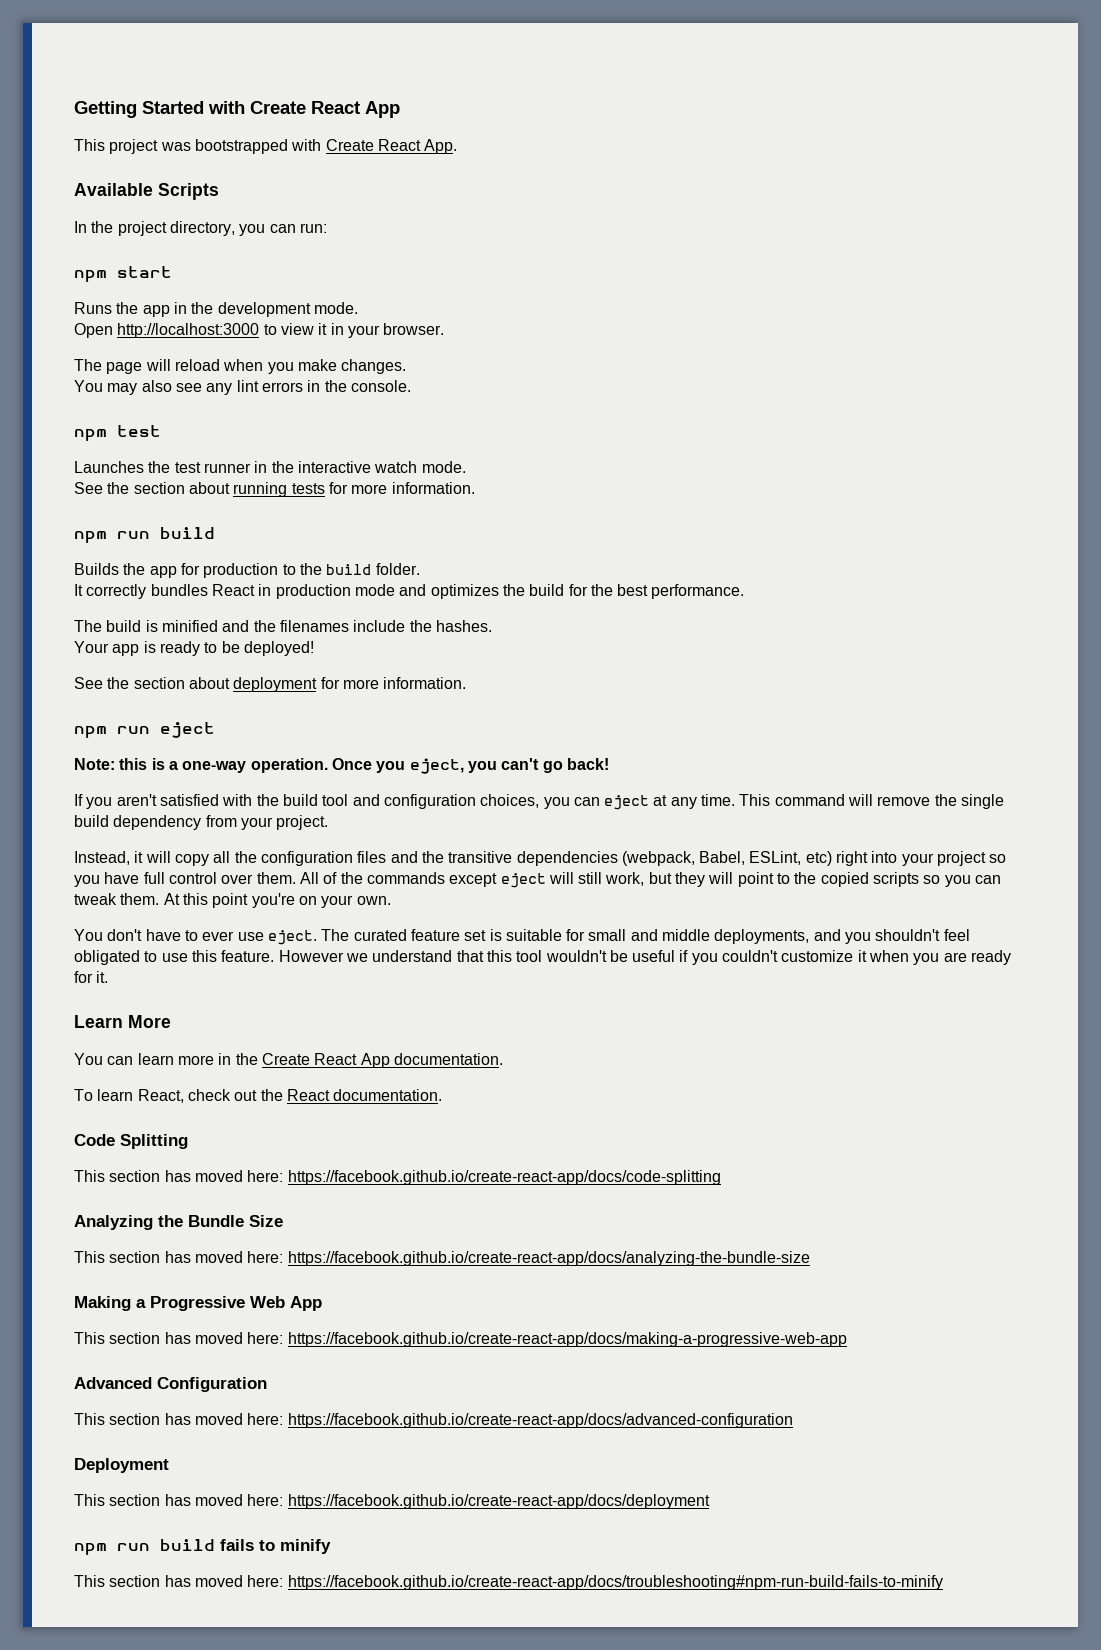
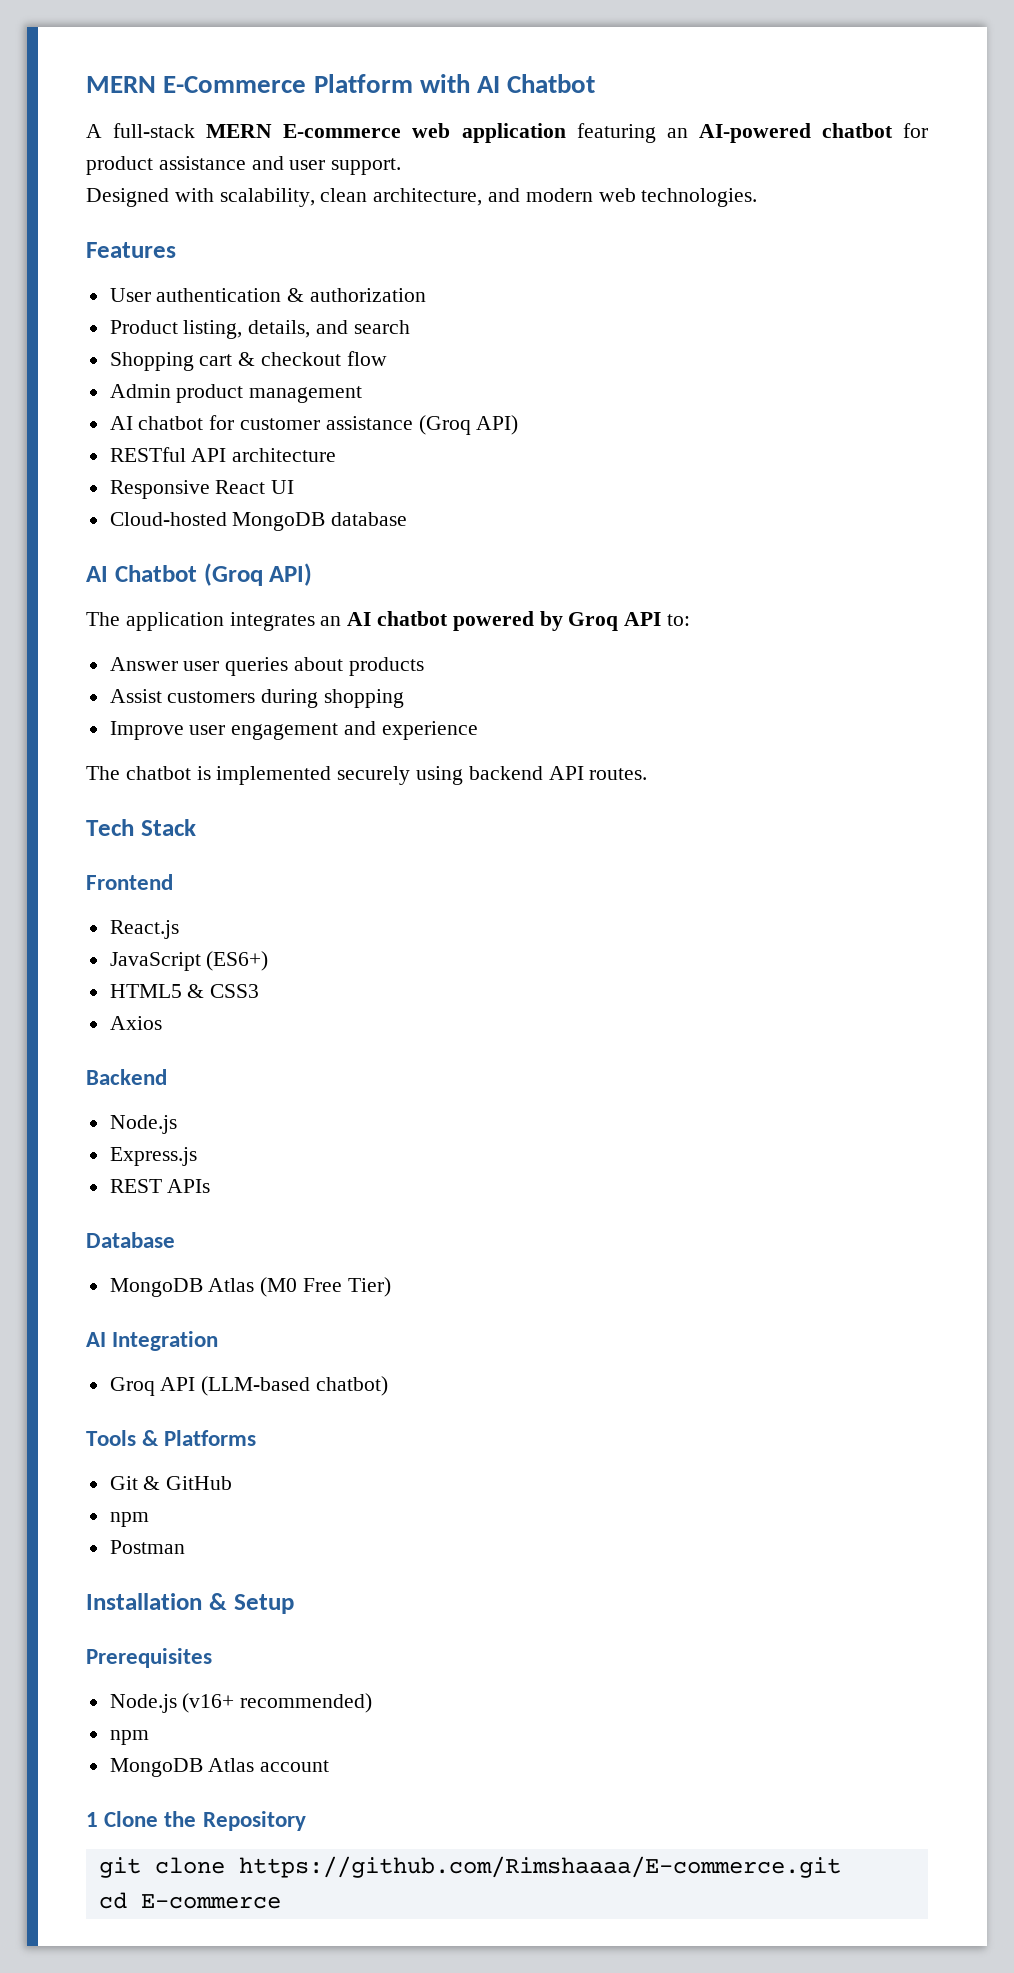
[74,101,400,118] [74,139,458,154] [74,183,219,200] [74,221,327,236] [74,266,172,282] [74,302,358,317] [74,323,445,338] [74,359,407,374] [74,380,411,395] [74,425,161,441] [74,461,466,473] [74,482,475,497] [74,527,215,543] [74,563,420,578] [74,584,745,599] [74,620,492,632] [74,641,314,656] [74,677,467,692] [74,722,215,738] [74,758,609,774] [74,794,1005,810] [74,815,329,830] [74,851,1007,866] [74,872,1002,888] [74,893,391,908] [74,929,970,945] [74,950,1012,965] [74,971,109,983] [74,1015,171,1028] [74,1053,503,1068] [74,1089,443,1103] [74,1134,188,1149] [74,1170,721,1185] [74,1215,283,1230] [74,1251,810,1266] [74,1296,322,1311] [74,1332,847,1347] [74,1377,267,1392] [74,1413,793,1428] [74,1458,169,1473] [74,1494,710,1509] [74,1539,331,1555] [74,1575,943,1590] Getting Started with Create React App // This project was bootstrapped with Create React App. // Available Scripts // In the project directory, you can run: // npm start // Runs the app in the development mode. // Open http://localhost:3000 to view it in your browser. // The page will reload when you make changes. // You may also see any lint errors in the console. // npm test // Launches the test runner in the interactive watch mode. // See the section about running tests for more information. // npm run build // Builds the app for production to the build folder. // It correctly bundles React in production mode and optimizes the build for the best performance. // The build is minified and the filenames include the hashes. // Your app is ready to be deployed! // See the section about deployment for more information. // npm run eject // Note: this is a one-way operation. Once you eject, you can't go back! // If you aren't satisfied with the build tool and configuration choices, you can eject at any time. This command will remove the single build dependency from your project. // Instead, it will copy all the configuration files and the transitive dependencies (webpack, Babel, ESLint, etc) right into your project so you have full control over them. All of the commands except eject will still work, but they will point to the copied scripts so you can tweak them. At this point you're on your own. // You don't have to ever use eject. The curated feature set is suitable for small and middle deployments, and you shouldn't feel obligated to use this feature. However we understand that this tool wouldn't be useful if you couldn't customize it when you are ready for it. // Learn More // You can learn more in the Create React App documentation. // To learn React, check out the React documentation. // Code Splitting // This section has moved here: https://facebook.github.io/create-react-app/docs/code-splitting // Analyzing the Bundle Size // This section has moved here: https://facebook.github.io/create-react-app/docs/analyzing-the-bundle-size // Making a Progressive Web App // This section has moved here: https://facebook.github.io/create-react-app/docs/making-a-progressive-web-app // Advanced Configuration // This section has moved here: https://facebook.github.io/create-react-app/docs/advanced-configuration // Deployment // This section has moved here: https://facebook.github.io/create-react-app/docs/deployment // npm run build fails to minify // This section has moved here: https://facebook.github.io/create-react-app/docs/troubleshooting#npm-run-build-fails-to-minify -> [86,74,596,93] [86,123,929,143] [86,156,402,175] [86,188,758,207] [86,242,176,258] [109,288,427,302] [109,320,410,339] [109,351,387,371] [109,384,363,403] [109,415,519,435] [109,447,337,462] [109,480,295,499] [109,512,408,531] [86,563,313,586] [86,611,691,631] [109,657,424,676] [109,689,405,708] [109,721,478,740] [86,766,648,785] [86,819,196,836] [86,874,173,890] [109,920,179,939] [109,951,269,971] [109,984,260,998] [109,1016,162,1030] [86,1069,167,1085] [109,1115,177,1134] [109,1147,197,1166] [109,1179,211,1193] [86,1232,175,1248] [109,1277,391,1297] [86,1331,219,1351] [109,1376,389,1396] [86,1430,257,1446] [109,1476,233,1490] [109,1512,149,1527] [109,1540,185,1554] [86,1593,294,1614] [86,1648,212,1668] [109,1693,373,1713] [109,1730,149,1745] [109,1758,330,1777] [86,1811,306,1831] [98,1856,841,1878] [98,1892,281,1909] MERN E-Commerce Platform with AI Chatbot // A full-stack MERN E-commerce web application featuring an AI-powered chatbot for product assistance and user support. // Designed with scalability, clean architecture, and modern web technologies. // Features // User authentication & authorization // Product listing, details, and search // Shopping cart & checkout flow // Admin product management // AI chatbot for customer assistance (Groq API) // RESTful API architecture // Responsive React UI // Cloud-hosted MongoDB database // AI Chatbot (Groq API) // The application integrates an AI chatbot powered by Groq API to: // Answer user queries about products // Assist customers during shopping // Improve user engagement and experience // The chatbot is implemented securely using backend API routes. // Tech Stack // Frontend // React.js // JavaScript (ES6+) // HTML5 & CSS3 // Axios // Backend // Node.js // Express.js // REST APIs // Database // MongoDB Atlas (M0 Free Tier) // AI Integration // Groq API (LLM-based chatbot) // Tools & Platforms // Git & GitHub // npm // Postman // Installation & Setup // Prerequisites // Node.js (v16+ recommended) // npm // MongoDB Atlas account // 1 Clone the Repository // git clone https://github.com/Rimshaaaa/E-commerce.git // cd E-commerce

